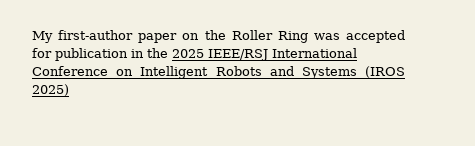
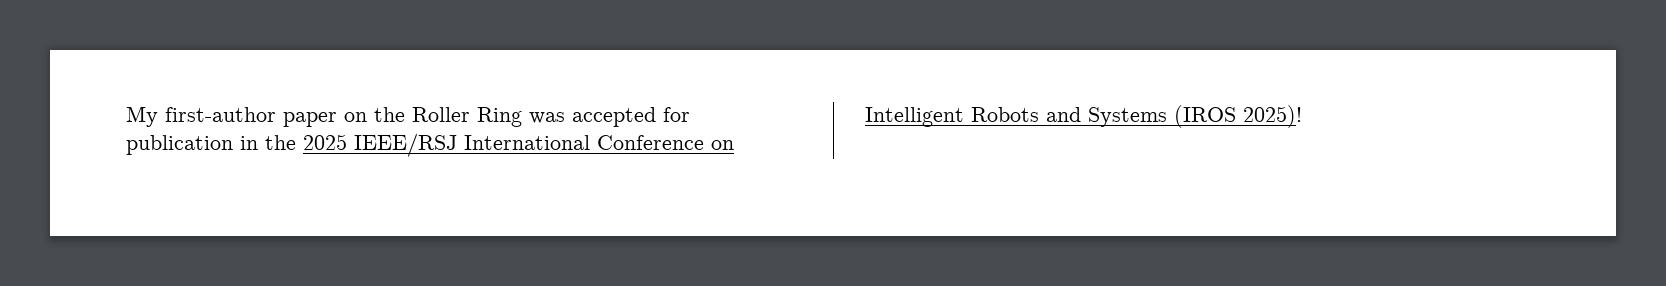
[32,84,69,96] 2025) -> [1243,105,1302,128] 2025)!

